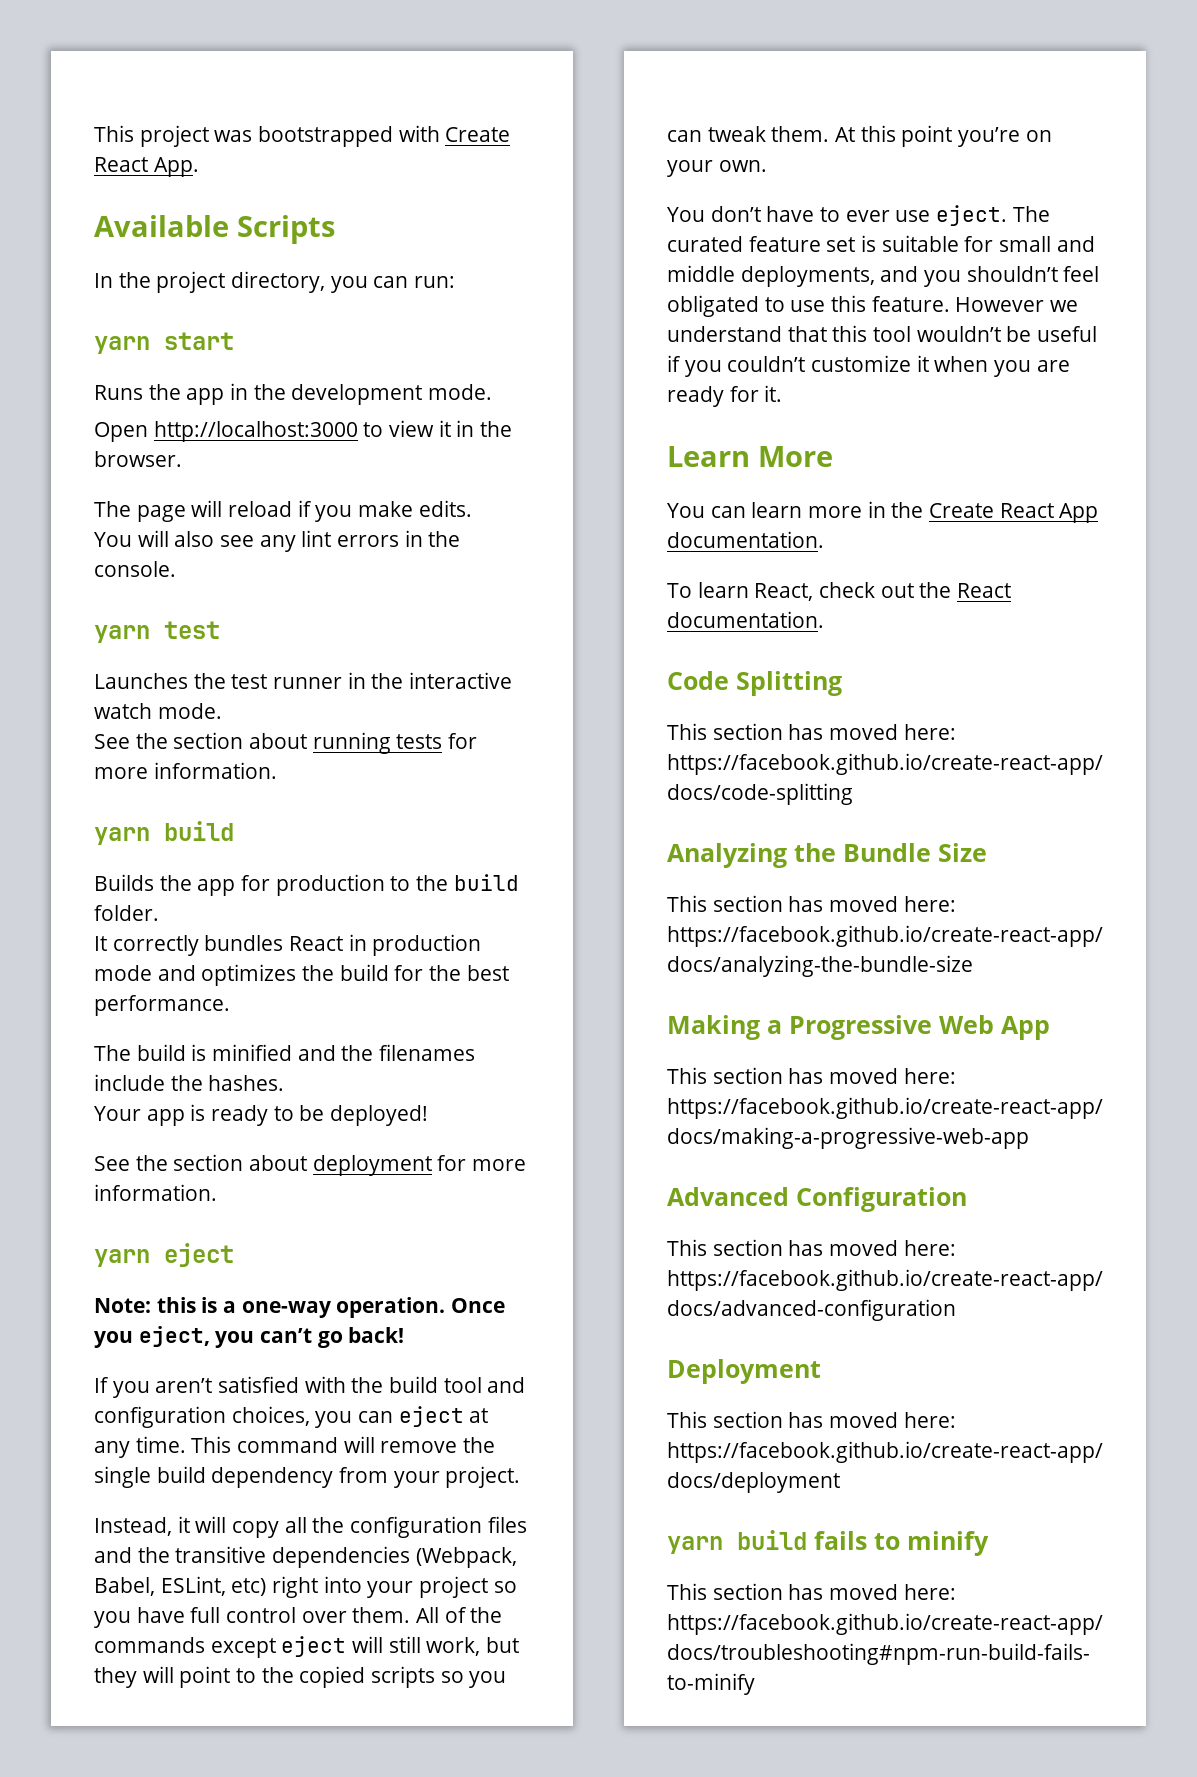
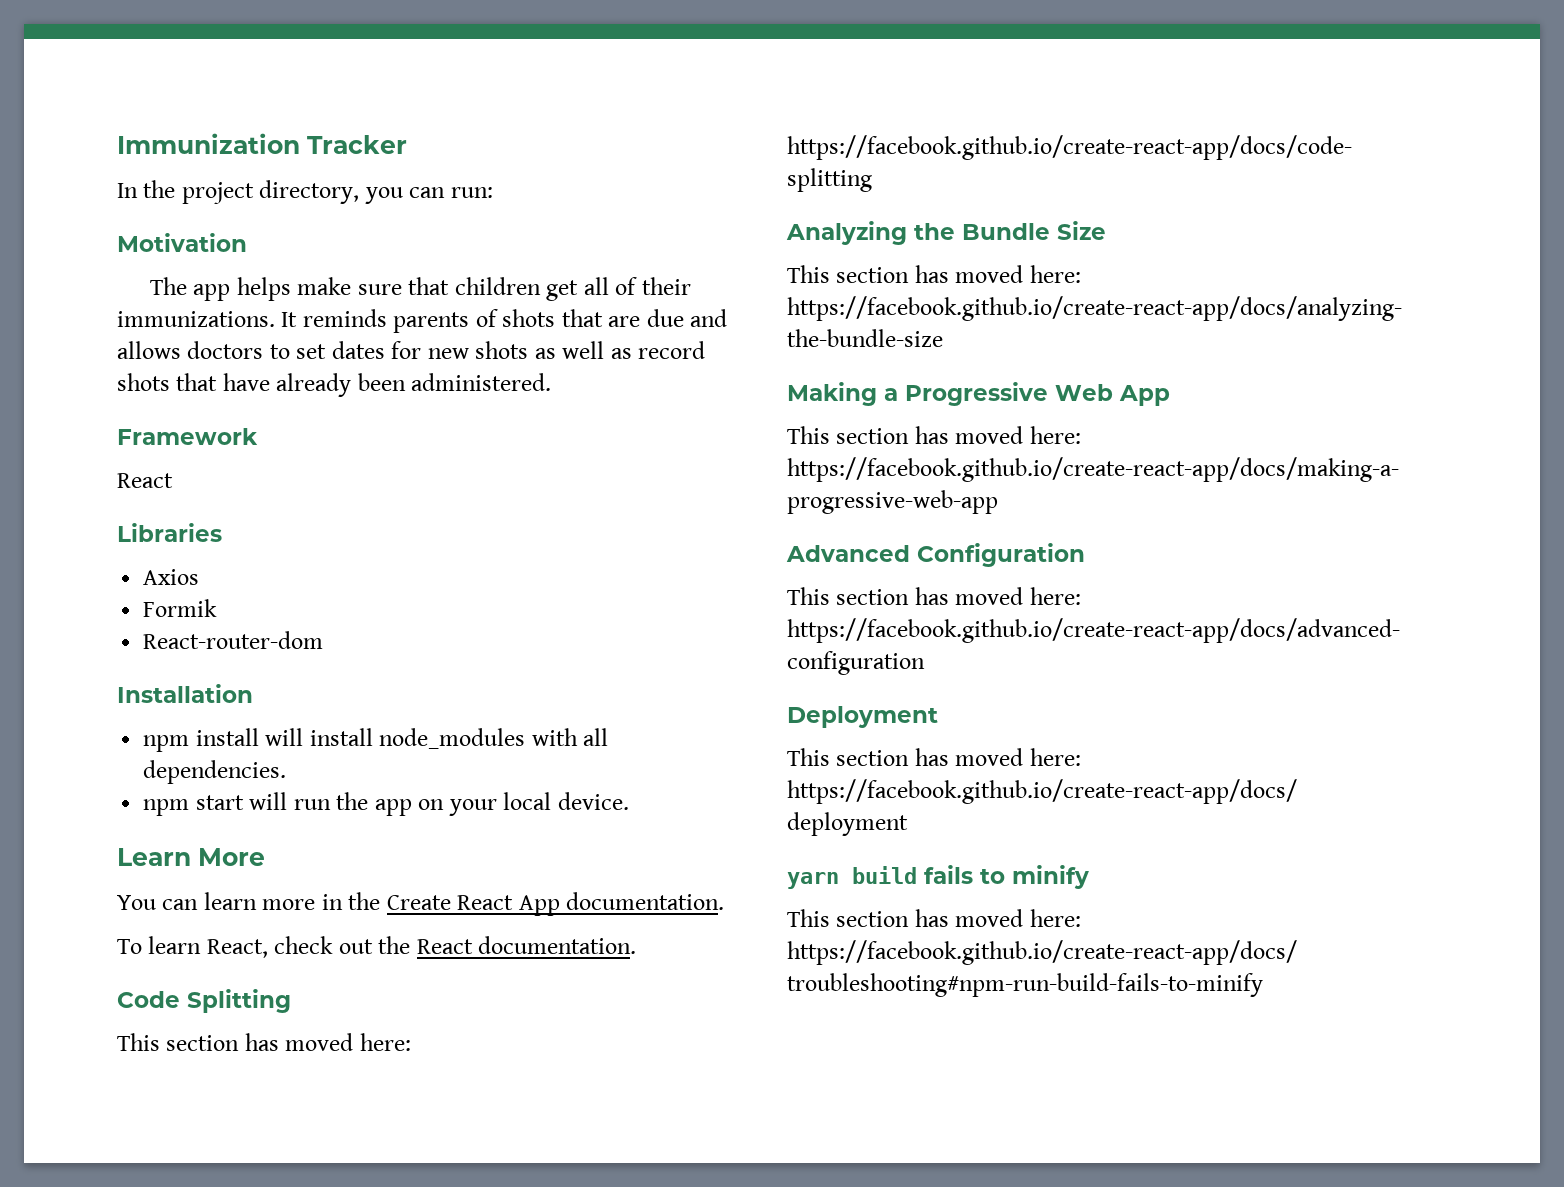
[94,125,511,147] [94,157,199,177] [94,215,335,244] This project was bootstrapped with Create React App. // Available Scripts -> [117,133,407,154] Immunization Tracker
[94,332,234,354] [94,383,493,405] [94,420,513,442] [94,451,182,467] [94,500,472,522] [94,530,461,552] [94,561,176,577] [94,621,220,643] [94,672,513,689] [94,703,222,719] [94,732,478,754] [94,762,277,779] [94,821,234,845] [94,874,519,896] [94,905,159,921] [94,934,482,956] [94,964,509,986] [94,995,230,1016] [94,1044,476,1061] [94,1074,285,1091] [94,1104,429,1126] [94,1154,527,1176] [94,1184,217,1201] [94,1243,234,1267] [94,1297,506,1318] [94,1326,405,1348] [94,1376,526,1398] [94,1406,489,1428] [94,1436,496,1458] [94,1466,521,1488] [94,1516,527,1538] [94,1546,517,1568] [94,1576,517,1598] [94,1607,503,1628] [94,1636,520,1658] [94,1666,507,1688] [667,125,1052,147] [667,160,767,177] [667,205,1050,226] [667,235,1095,252] [667,265,1100,287] [667,295,1079,317] [667,325,1098,342] [667,355,1070,377] [667,385,783,407] yarn start // Runs the app in the development mode. // Open http://localhost:3000 to view it in the browser. // The page will reload if you make edits. // You will also see any lint errors in the console. // yarn test // Launches the test runner in the interactive watch mode. // See the section about running tests for more information. // yarn build // Builds the app for production to the build folder. // It correctly bundles React in production mode and optimizes the build for the best performance. // The build is minified and the filenames include the hashes. // Your app is ready to be deployed! // See the section about deployment for more information. // yarn eject // Note: this is a one-way operation. Once you eject, you can’t go back! // If you aren’t satisfied with the build tool and configuration choices, you can eject at any time. This command will remove the single build dependency from your project. // Instead, it will copy all the configuration files and the transitive dependencies (Webpack, Babel, ESLint, etc) right into your project so you have full control over them. All of the commands except eject will still work, but they will point to the copied scripts so you can tweak them. At this point you’re on your own. // You don’t have to ever use eject. The curated feature set is suitable for small and middle deployments, and you shouldn’t feel obligated to use this feature. However we understand that this tool wouldn’t be useful if you couldn’t customize it when you are ready for it. -> [117,233,247,252] [149,277,691,301] [117,309,728,333] [117,341,706,359] [117,373,552,397] [117,428,258,445] [117,473,173,488] [117,523,222,542] [143,569,200,585] [143,599,218,617] [143,631,324,649] [117,684,253,703] [143,728,609,752] [143,760,287,784] [143,792,629,816] Motivation // The app helps make sure that children get all of their immunizations. It reminds parents of shots that are due and allows doctors to set dates for new shots as well as record shots that have already been administered. // Framework // React // Libraries // Axios // Formik // React-router-dom // Installation // npm install will install node_modules with all dependencies. // npm start will run the app on your local device.

